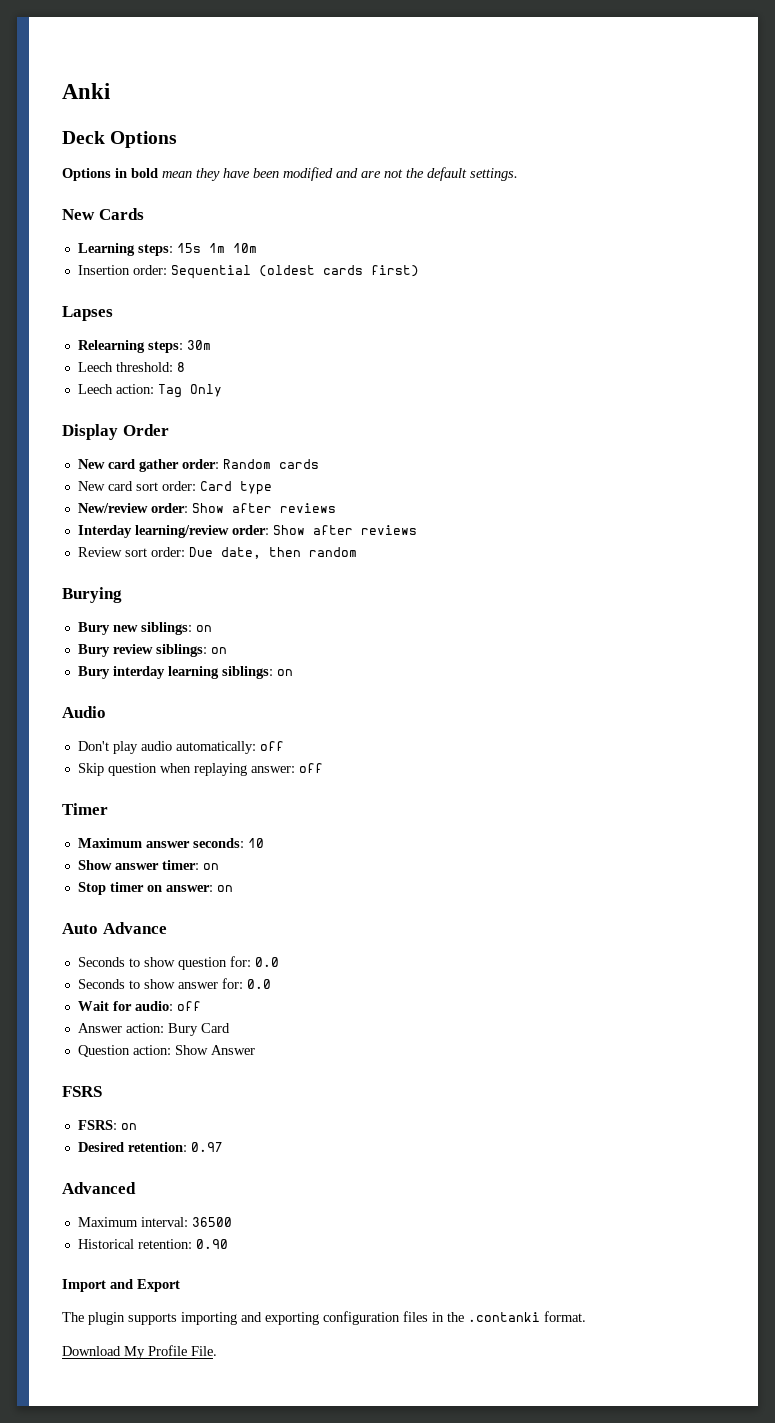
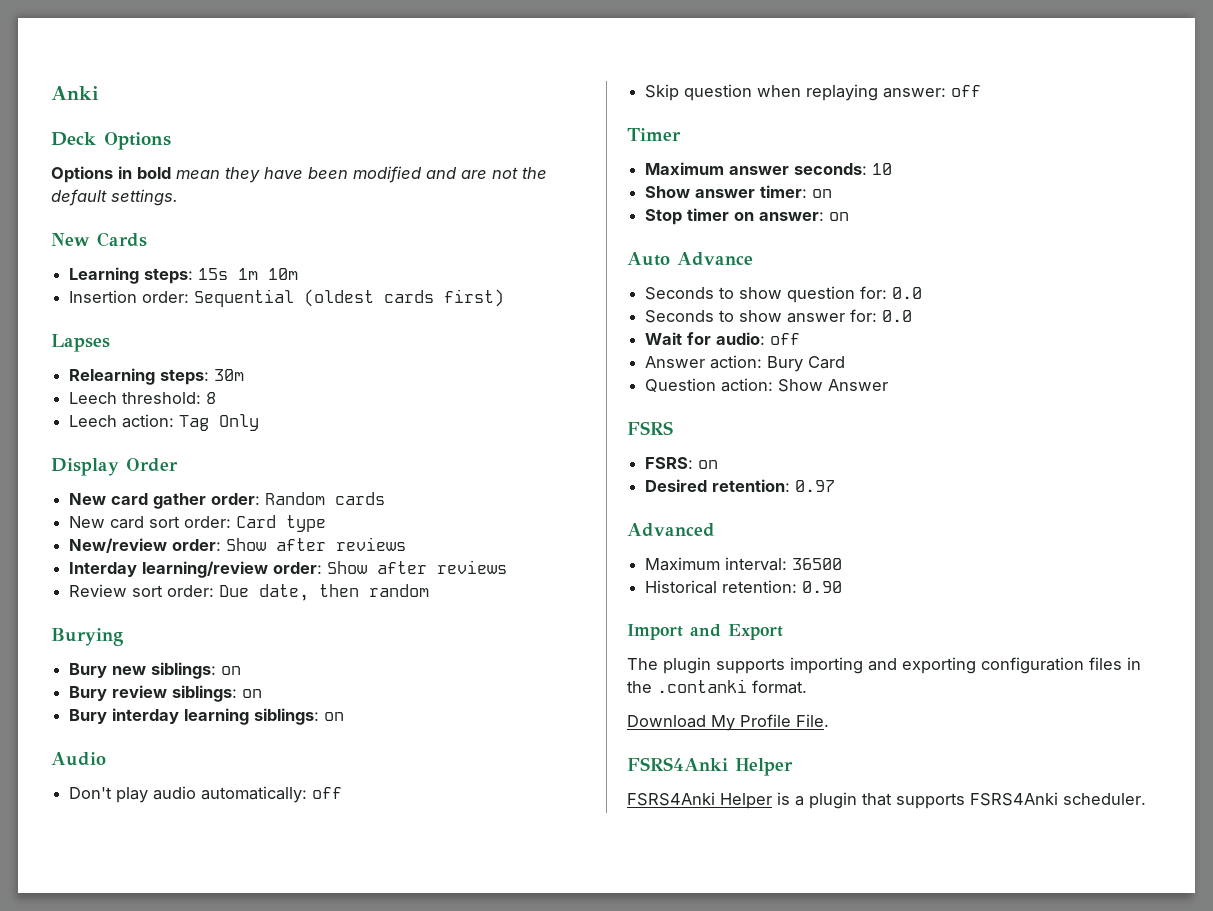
(217, 1351) none -> [627,757,793,776] [627,792,1146,809] // FSRS4Anki Helper // FSRS4Anki Helper is a plugin that supports FSRS4Anki scheduler.

